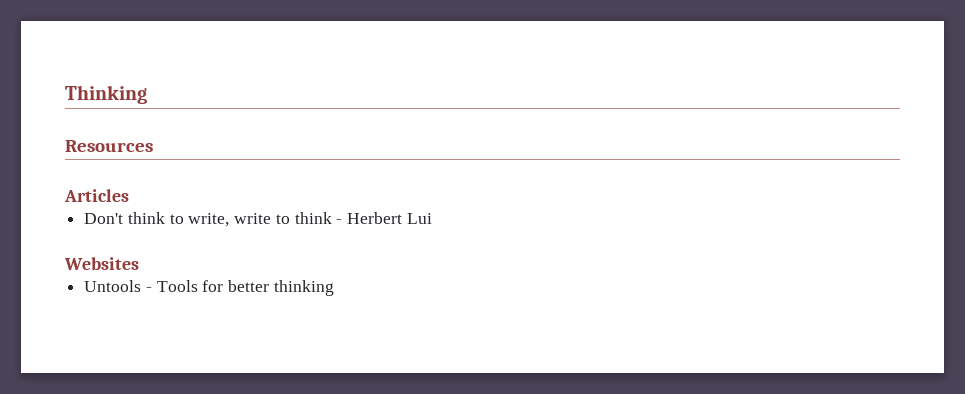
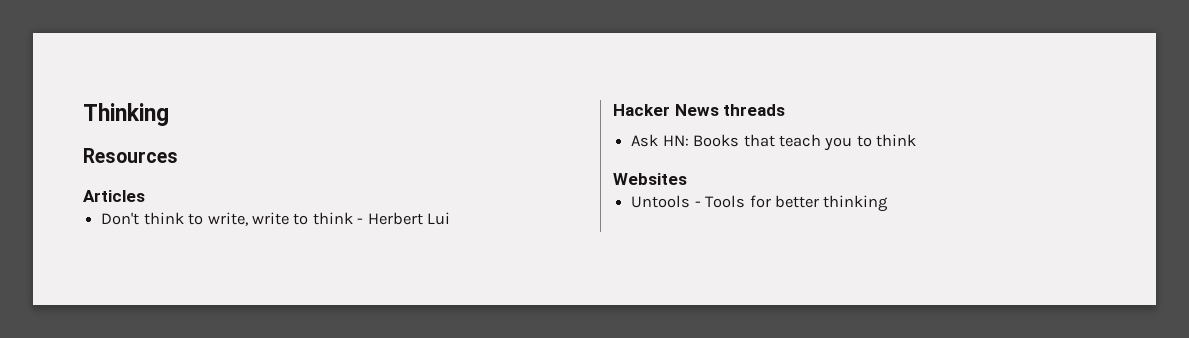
(432, 218) none -> [613,104,786,116] [631,134,917,151] // Hacker News threads // Ask HN: Books that teach you to think

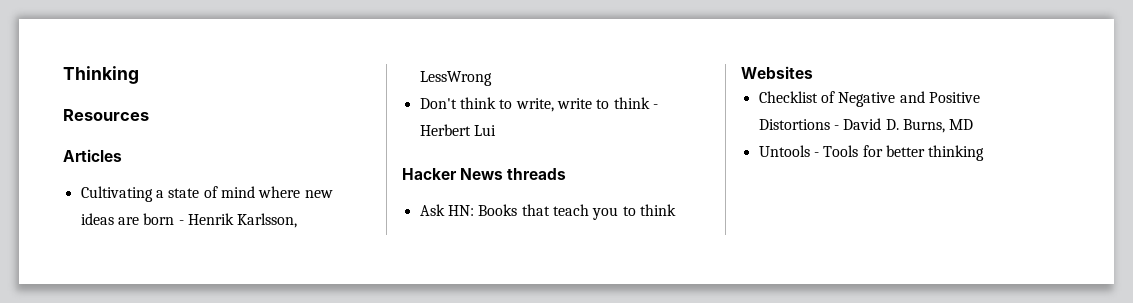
(145, 196) none -> [80,186,333,202] [80,213,298,228] [419,71,492,86] // Cultivating a state of mind where new ideas are born - Henrik Karlsson, LessWrong
(687, 179) none -> [758,91,980,107] [758,118,974,133] // Checklist of Negative and Positive Distortions - David D. Burns, MD

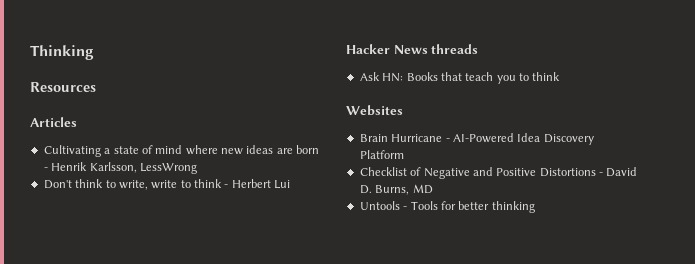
(813, 72) none -> [359,133,594,145] [359,150,404,159] // Brain Hurricane - AI-Powered Idea Discovery Platform

